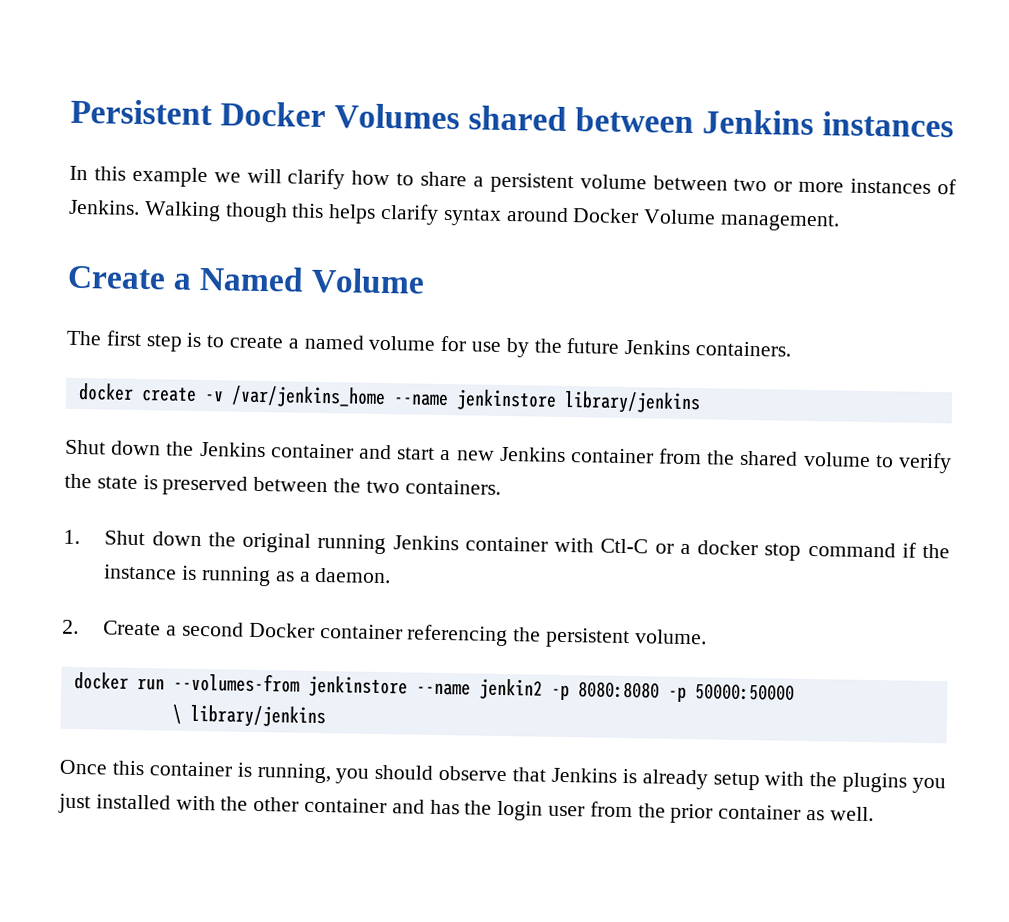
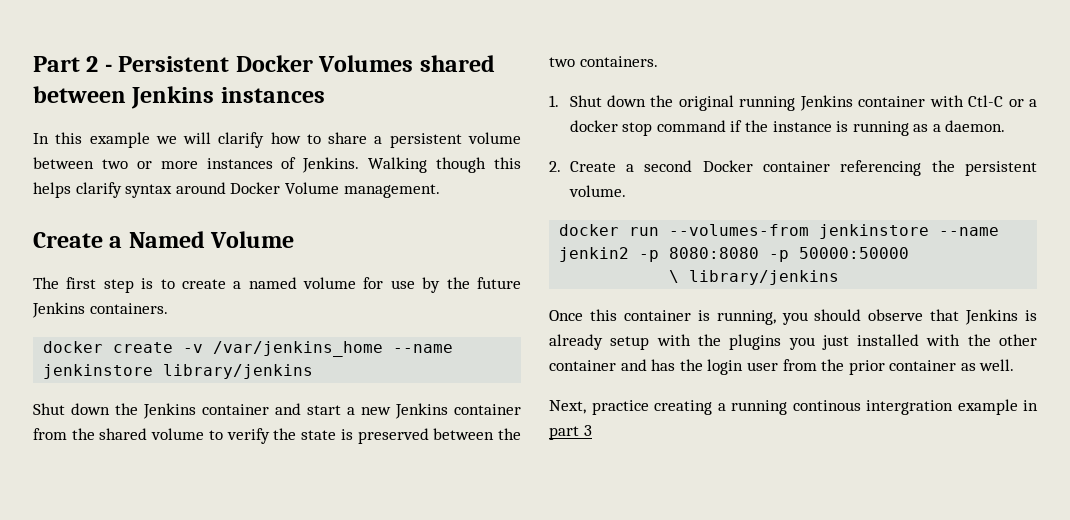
(70, 112) none -> [33,56,112,72] Part 2 -
(874, 814) none -> [549,399,1038,415] [549,425,592,440] // Next, practice creating a running continous intergration example in part 3

